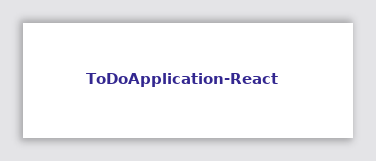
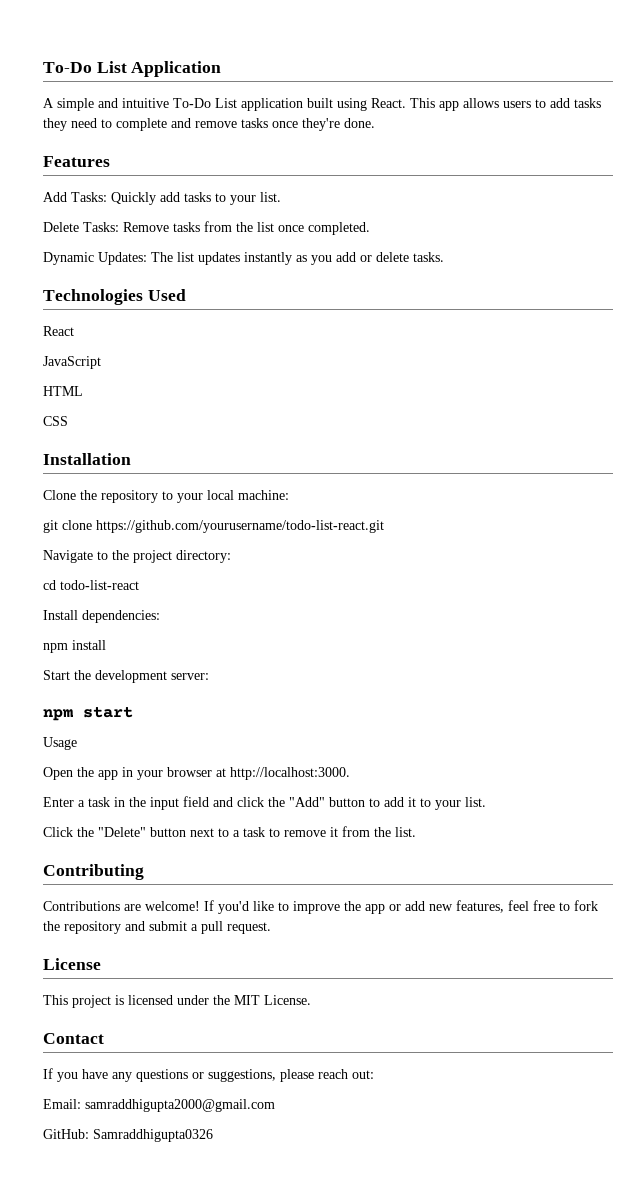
[86,73,278,87] ToDoApplication-React -> [43,61,222,77] [43,98,601,111] [43,118,375,131] [43,156,110,167] [43,192,281,205] [43,221,370,235] [43,252,444,265] [43,289,186,305] [43,326,74,336] [43,356,101,369] [43,386,83,396] [43,416,68,426] [43,453,131,465] [43,490,289,503] [43,520,384,533] [43,550,231,563] [43,580,139,590] [43,610,160,623] [43,640,106,653] [43,670,209,683] [43,706,133,721] [43,737,77,750] [43,767,350,780] [43,796,486,810] [43,826,416,837] [43,864,144,880] [43,900,598,914] [43,921,271,934] [43,958,101,970] [43,995,311,1008] [43,1033,104,1044] [43,1068,374,1082] [43,1099,275,1112] [43,1129,213,1142] To-Do List Application // A simple and intuitive To-Do List application built using React. This app allows users to add tasks they need to complete and remove tasks once they're done. // Features // Add Tasks: Quickly add tasks to your list. // Delete Tasks: Remove tasks from the list once completed. // Dynamic Updates: The list updates instantly as you add or delete tasks. // Technologies Used // React // JavaScript // HTML // CSS // Installation // Clone the repository to your local machine: // git clone https://github.com/yourusername/todo-list-react.git // Navigate to the project directory: // cd todo-list-react // Install dependencies: // npm install // Start the development server: // npm start // Usage // Open the app in your browser at http://localhost:3000. // Enter a task in the input field and click the "Add" button to add it to your list. // Click the "Delete" button next to a task to remove it from the list. // Contributing // Contributions are welcome! If you'd like to improve the app or add new features, feel free to fork the repository and submit a pull request. // License // This project is licensed under the MIT License. // Contact // If you have any questions or suggestions, please reach out: // Email: samraddhigupta2000@gmail.com // GitHub: Samraddhigupta0326

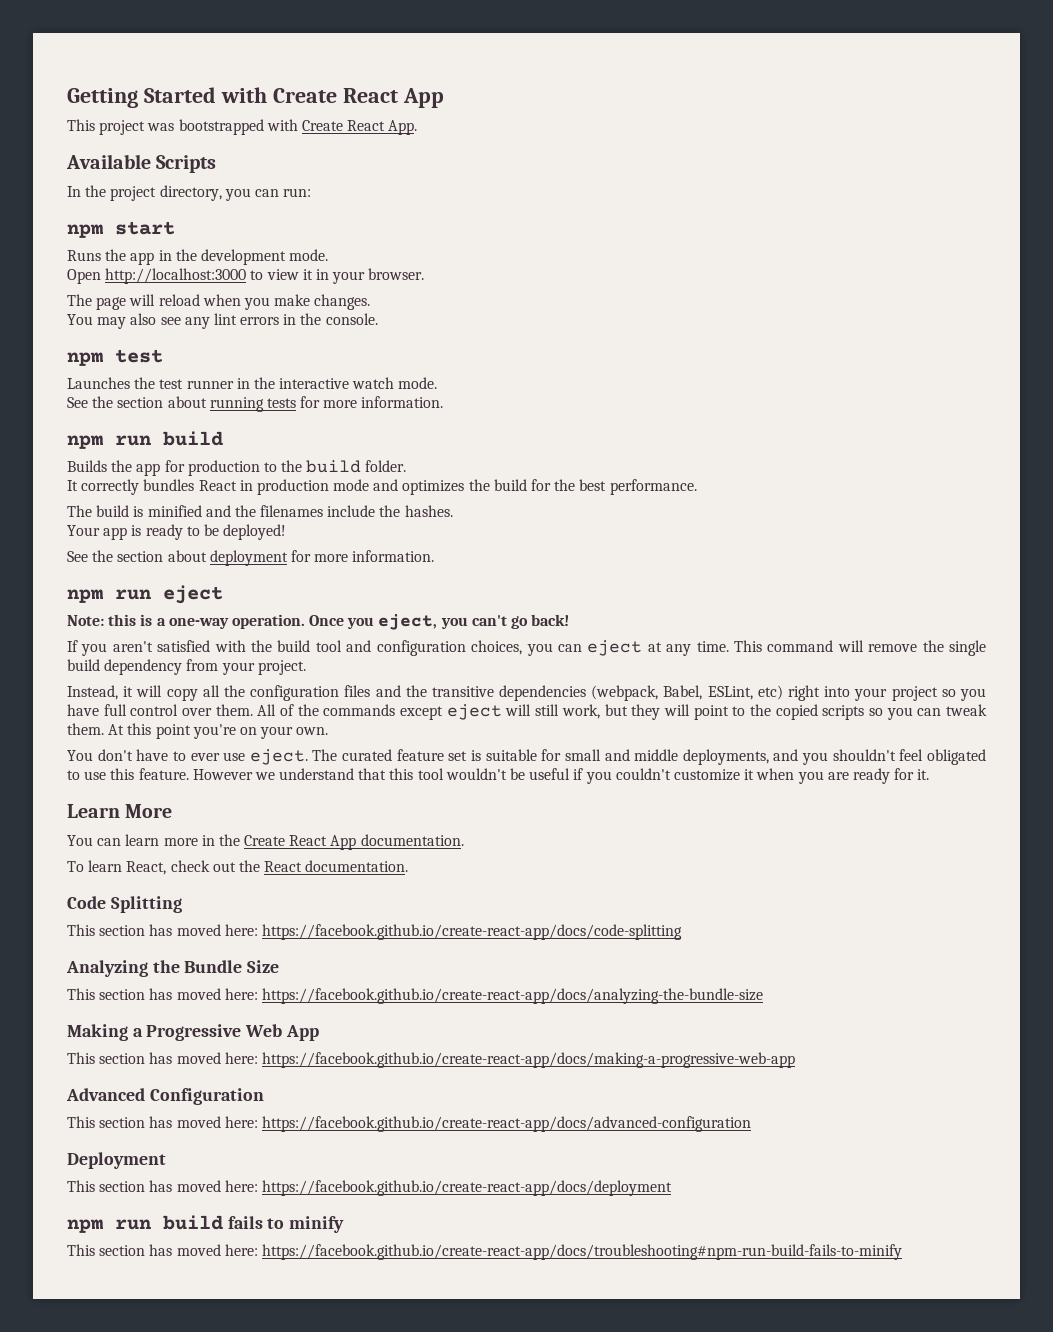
[43,61,222,77] [43,98,601,111] [43,118,375,131] [43,156,110,167] [43,192,281,205] [43,221,370,235] [43,252,444,265] [43,289,186,305] [43,326,74,336] [43,356,101,369] [43,386,83,396] [43,416,68,426] [43,453,131,465] [43,490,289,503] [43,520,384,533] [43,550,231,563] [43,580,139,590] [43,610,160,623] [43,640,106,653] [43,670,209,683] To-Do List Application // A simple and intuitive To-Do List application built using React. This app allows users to add tasks they need to complete and remove tasks once they're done. // Features // Add Tasks: Quickly add tasks to your list. // Delete Tasks: Remove tasks from the list once completed. // Dynamic Updates: The list updates instantly as you add or delete tasks. // Technologies Used // React // JavaScript // HTML // CSS // Installation // Clone the repository to your local machine: // git clone https://github.com/yourusername/todo-list-react.git // Navigate to the project directory: // cd todo-list-react // Install dependencies: // npm install // Start the development server: -> [67,87,444,108] [67,119,418,135] [66,154,217,173] [67,185,312,201] Getting Started with Create React App // This project was bootstrapped with Create React App. // Available Scripts // In the project directory, you can run:
[43,737,77,750] [43,767,73,780] Usage // Open -> [67,250,101,261] Runs
[137,767,350,780] [43,796,486,810] [43,826,416,837] [43,864,144,880] [43,900,598,914] [43,921,271,934] [43,958,101,970] [43,995,311,1008] [43,1033,104,1044] [43,1068,374,1082] [43,1099,275,1112] [43,1129,213,1142] your browser at http://localhost:3000. // Enter a task in the input field and click the "Add" button to add it to your list. // Click the "Delete" button next to a task to remove it from the list. // Contributing // Contributions are welcome! If you'd like to improve the app or add new features, feel free to fork the repository and submit a pull request. // License // This project is licensed under the MIT License. // Contact // If you have any questions or suggestions, please reach out: // Email: samraddhigupta2000@gmail.com // GitHub: Samraddhigupta0326 -> [175,249,329,265] [67,268,425,284] [67,294,371,310] [67,313,378,329] [67,349,163,366] [67,377,438,389] [67,396,444,412] [67,431,223,449] [67,460,407,476] [67,479,697,495] [67,505,453,517] [67,524,287,540] [67,550,435,566] [67,585,223,604] [67,614,570,630] [67,640,986,656] [67,659,306,675] [67,685,986,701] [67,704,987,720] [67,723,329,739] [67,749,986,765] [67,768,930,784] [67,804,173,818] [67,834,464,850] [67,860,409,875] [67,896,182,913] [67,924,682,940] [66,960,280,977] [67,988,763,1004] [67,1024,319,1041] [67,1052,795,1068] [66,1088,264,1105] [67,1116,751,1132] [67,1152,166,1169] [67,1180,672,1196] [67,1215,345,1233] [67,1244,902,1260] the development mode. // Open http://localhost:3000 to view it in your browser. // The page will reload when you make changes. // You may also see any lint errors in the console. // npm test // Launches the test runner in the interactive watch mode. // See the section about running tests for more information. // npm run build // Builds the app for production to the build folder. // It correctly bundles React in production mode and optimizes the build for the best performance. // The build is minified and the filenames include the hashes. // Your app is ready to be deployed! // See the section about deployment for more information. // npm run eject // Note: this is a one-way operation. Once you eject, you can't go back! // If you aren't satisfied with the build tool and configuration choices, you can eject at any time. This command will remove the single build dependency from your project. // Instead, it will copy all the configuration files and the transitive dependencies (webpack, Babel, ESLint, etc) right into your project so you have full control over them. All of the commands except eject will still work, but they will point to the copied scripts so you can tweak them. At this point you're on your own. // You don't have to ever use eject. The curated feature set is suitable for small and middle deployments, and you shouldn't feel obligated to use this feature. However we understand that this tool wouldn't be useful if you couldn't customize it when you are ready for it. // Learn More // You can learn more in the Create React App documentation. // To learn React, check out the React documentation. // Code Splitting // This section has moved here: https://facebook.github.io/create-react-app/docs/code-splitting // Analyzing the Bundle Size // This section has moved here: https://facebook.github.io/create-react-app/docs/analyzing-the-bundle-size // Making a Progressive Web App // This section has moved here: https://facebook.github.io/create-react-app/docs/making-a-progressive-web-app // Advanced Configuration // This section has moved here: https://facebook.github.io/create-react-app/docs/advanced-configuration // Deployment // This section has moved here: https://facebook.github.io/create-react-app/docs/deployment // npm run build fails to minify // This section has moved here: https://facebook.github.io/create-react-app/docs/troubleshooting#npm-run-build-fails-to-minify

